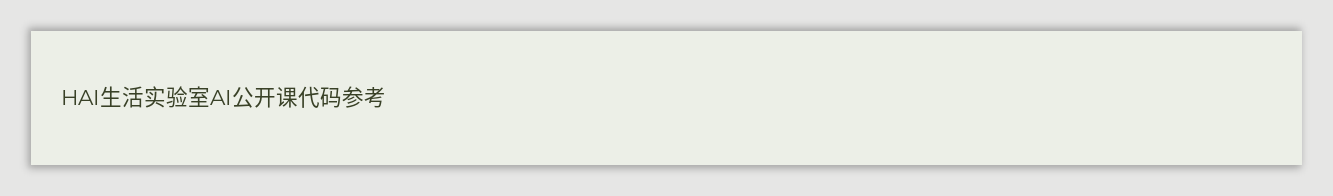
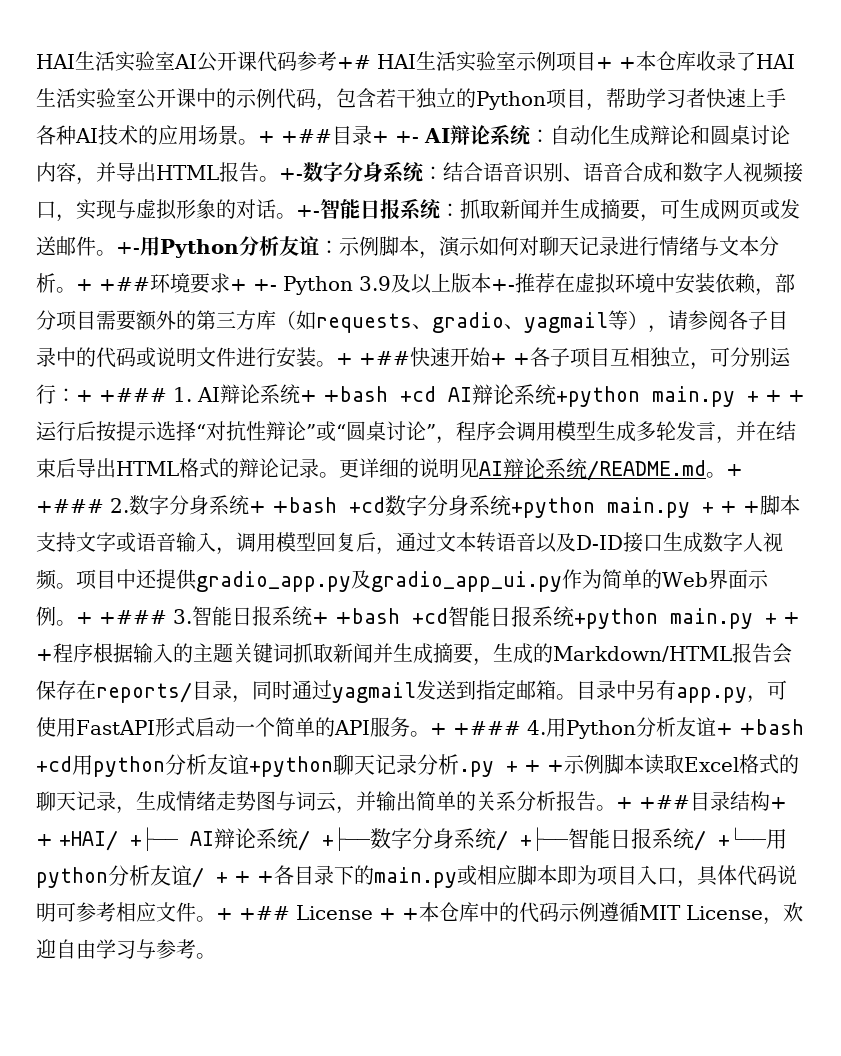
(386, 97) none -> [337,51,795,72] [36,88,786,111] [36,124,790,146] [36,161,803,185] [36,198,800,222] [36,236,779,259] [36,273,795,296] [36,310,788,333] [36,347,791,370] [36,384,805,407] [36,421,796,444] [36,458,743,481] [36,495,800,518] [36,532,783,555] [36,569,769,592] [36,606,800,629] [36,643,792,666] [36,680,787,703] [36,717,804,739] [36,754,799,777] [36,791,787,814] [36,827,787,851] [36,865,797,888] [36,902,803,925] [36,939,216,959] +# HAI生活实验室示例项目+ +本仓库收录了HAI生活实验室公开课中的示例代码，包含若干独立的Python项目，帮助学习者快速上手各种AI技术的应用场景。+ +##目录+ +- AI辩论系统：自动化生成辩论和圆桌讨论内容，并导出HTML报告。+-数字分身系统：结合语音识别、语音合成和数字人视频接口，实现与虚拟形象的对话。+-智能日报系统：抓取新闻并生成摘要，可生成网页或发送邮件。+-用Python分析友谊：示例脚本，演示如何对聊天记录进行情绪与文本分析。+ +##环境要求+ +- Python 3.9及以上版本+-推荐在虚拟环境中安装依赖，部分项目需要额外的第三方库（如requests、gradio、yagmail等），请参阅各子目录中的代码或说明文件进行安装。+ +##快速开始+ +各子项目互相独立，可分别运行：+ +### 1. AI辩论系统+ +bash +cd AI辩论系统+python main.py + + +运行后按提示选择“对抗性辩论”或“圆桌讨论”，程序会调用模型生成多轮发言，并在结束后导出HTML格式的辩论记录。更详细的说明见AI辩论系统/README.md。+ +### 2.数字分身系统+ +bash +cd数字分身系统+python main.py + + +脚本支持文字或语音输入，调用模型回复后，通过文本转语音以及D-ID接口生成数字人视频。项目中还提供gradio_app.py及gradio_app_ui.py作为简单的Web界面示例。+ +### 3.智能日报系统+ +bash +cd智能日报系统+python main.py + + +程序根据输入的主题关键词抓取新闻并生成摘要，生成的Markdown/HTML报告会保存在reports/目录，同时通过yagmail发送到指定邮箱。目录中另有app.py，可使用FastAPI形式启动一个简单的API服务。+ +### 4.用Python分析友谊+ +bash +cd用python分析友谊+python聊天记录分析.py + + +示例脚本读取Excel格式的聊天记录，生成情绪走势图与词云，并输出简单的关系分析报告。+ +##目录结构+ + +HAI/ +├── AI辩论系统/ +├──数字分身系统/ +├──智能日报系统/ +└──用python分析友谊/ + + +各目录下的main.py或相应脚本即为项目入口，具体代码说明可参考相应文件。+ +## License + +本仓库中的代码示例遵循MIT License，欢迎自由学习与参考。

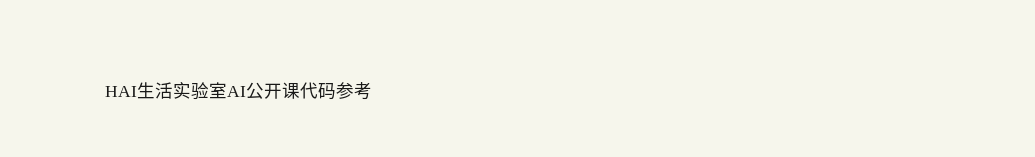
[337,51,795,72] [36,88,786,111] [36,124,790,146] [36,161,803,185] [36,198,800,222] [36,236,779,259] [36,273,795,296] [36,310,788,333] [36,347,791,370] [36,384,805,407] [36,421,796,444] [36,458,743,481] [36,495,800,518] [36,532,783,555] [36,569,769,592] [36,606,800,629] [36,643,792,666] [36,680,787,703] [36,717,804,739] [36,754,799,777] [36,791,787,814] [36,827,787,851] [36,865,797,888] [36,902,803,925] [36,939,216,959] +# HAI生活实验室示例项目+ +本仓库收录了HAI生活实验室公开课中的示例代码，包含若干独立的Python项目，帮助学习者快速上手各种AI技术的应用场景。+ +##目录+ +- AI辩论系统：自动化生成辩论和圆桌讨论内容，并导出HTML报告。+-数字分身系统：结合语音识别、语音合成和数字人视频接口，实现与虚拟形象的对话。+-智能日报系统：抓取新闻并生成摘要，可生成网页或发送邮件。+-用Python分析友谊：示例脚本，演示如何对聊天记录进行情绪与文本分析。+ +##环境要求+ +- Python 3.9及以上版本+-推荐在虚拟环境中安装依赖，部分项目需要额外的第三方库（如requests、gradio、yagmail等），请参阅各子目录中的代码或说明文件进行安装。+ +##快速开始+ +各子项目互相独立，可分别运行：+ +### 1. AI辩论系统+ +bash +cd AI辩论系统+python main.py + + +运行后按提示选择“对抗性辩论”或“圆桌讨论”，程序会调用模型生成多轮发言，并在结束后导出HTML格式的辩论记录。更详细的说明见AI辩论系统/README.md。+ +### 2.数字分身系统+ +bash +cd数字分身系统+python main.py + + +脚本支持文字或语音输入，调用模型回复后，通过文本转语音以及D-ID接口生成数字人视频。项目中还提供gradio_app.py及gradio_app_ui.py作为简单的Web界面示例。+ +### 3.智能日报系统+ +bash +cd智能日报系统+python main.py + + +程序根据输入的主题关键词抓取新闻并生成摘要，生成的Markdown/HTML报告会保存在reports/目录，同时通过yagmail发送到指定邮箱。目录中另有app.py，可使用FastAPI形式启动一个简单的API服务。+ +### 4.用Python分析友谊+ +bash +cd用python分析友谊+python聊天记录分析.py + + +示例脚本读取Excel格式的聊天记录，生成情绪走势图与词云，并输出简单的关系分析报告。+ +##目录结构+ + +HAI/ +├── AI辩论系统/ +├──数字分身系统/ +├──智能日报系统/ +└──用python分析友谊/ + + +各目录下的main.py或相应脚本即为项目入口，具体代码说明可参考相应文件。+ +## License + +本仓库中的代码示例遵循MIT License，欢迎自由学习与参考。 -> (373, 91) none

